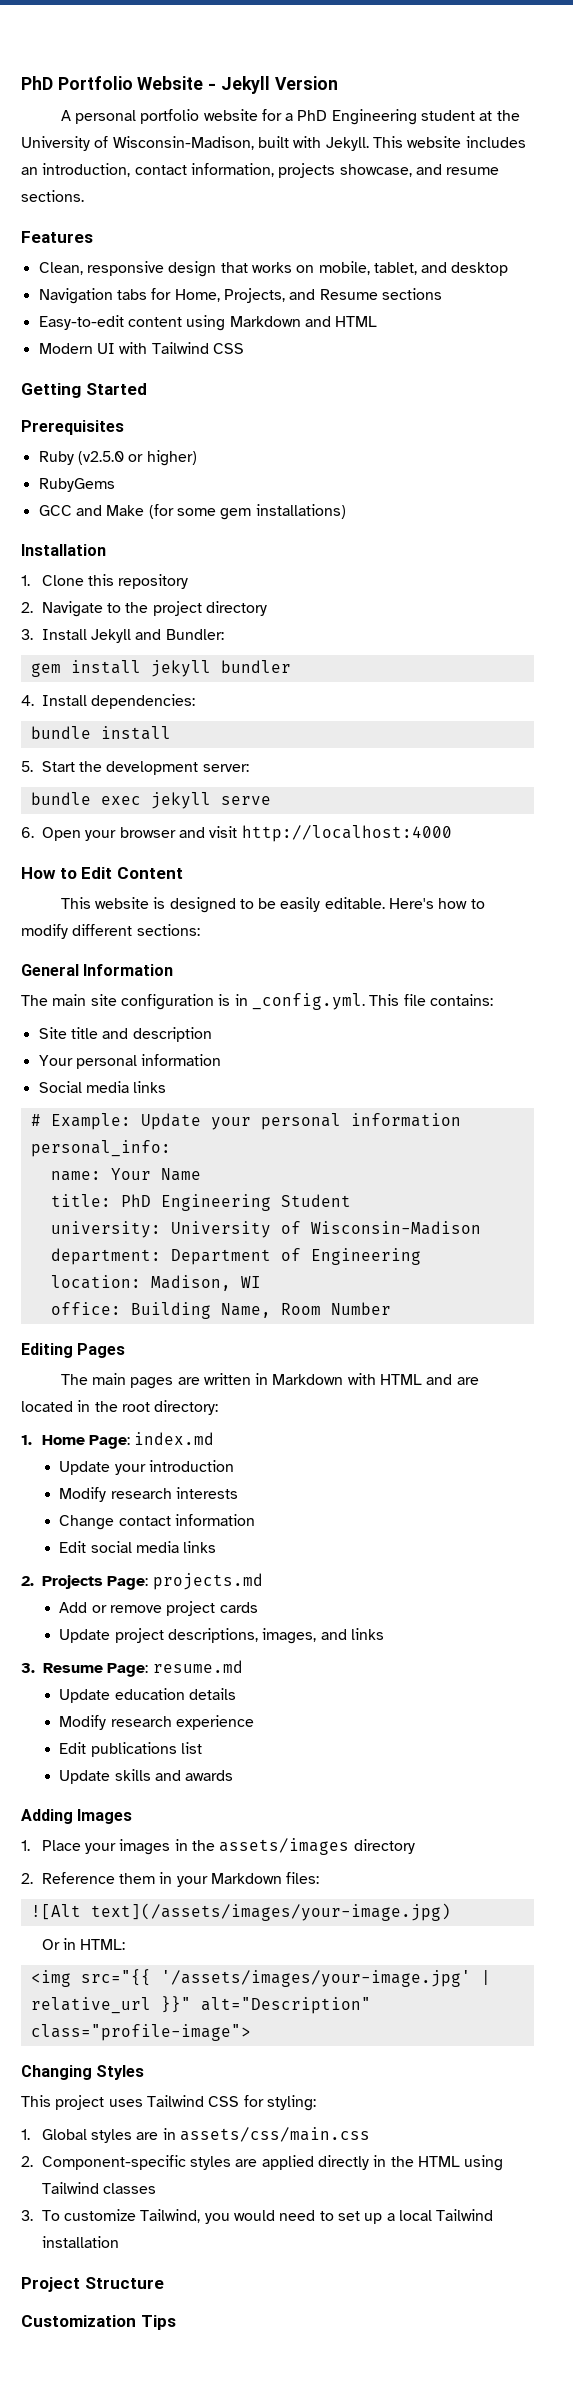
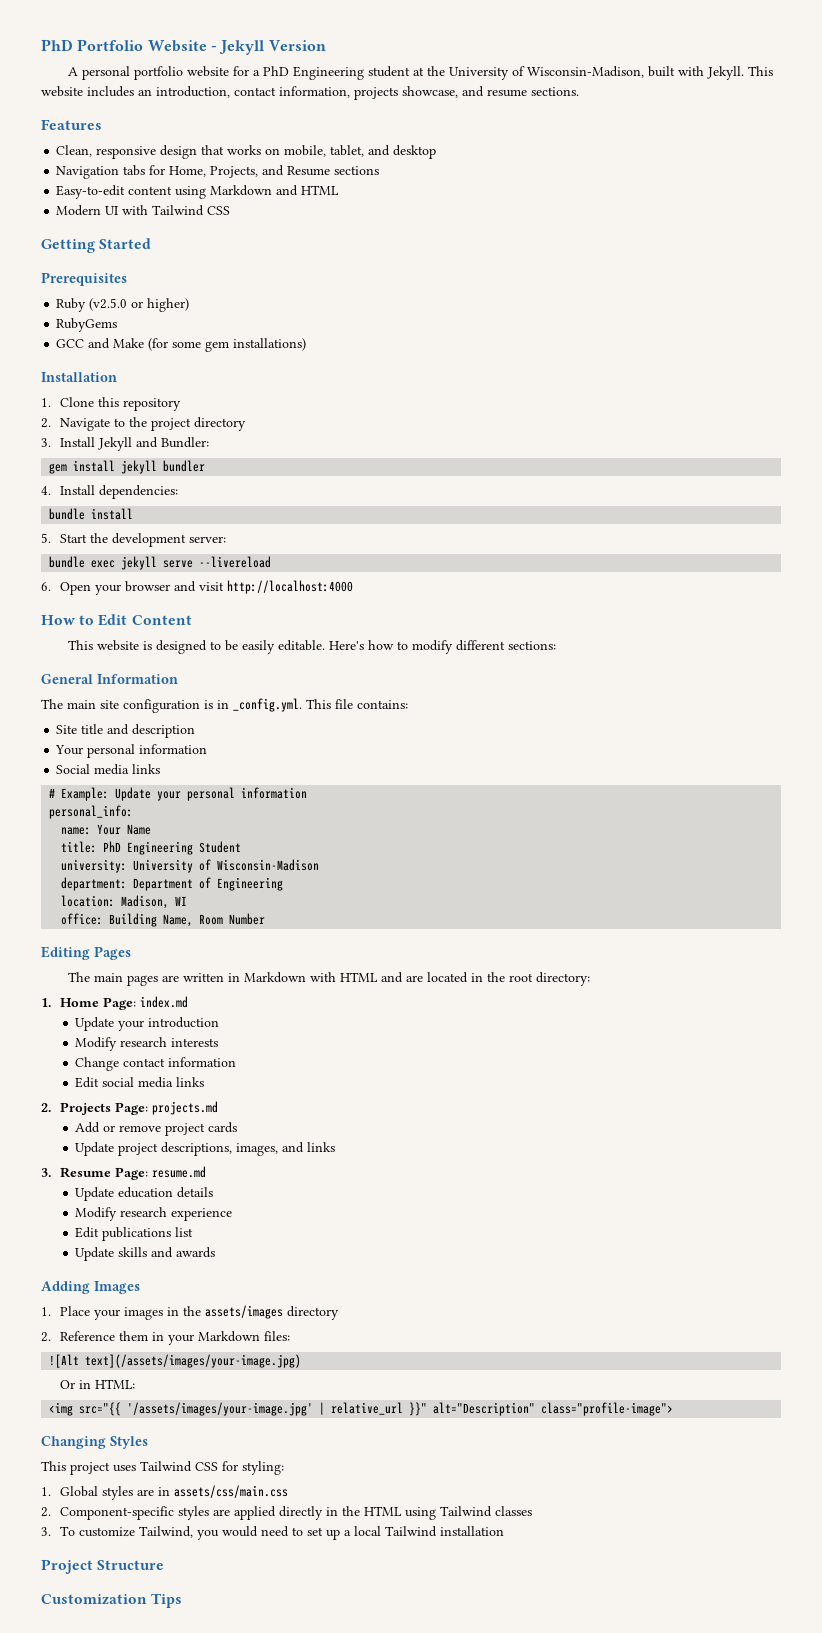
(271, 800) none -> [199,556,272,568] --livereload

